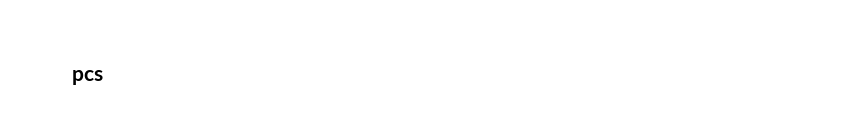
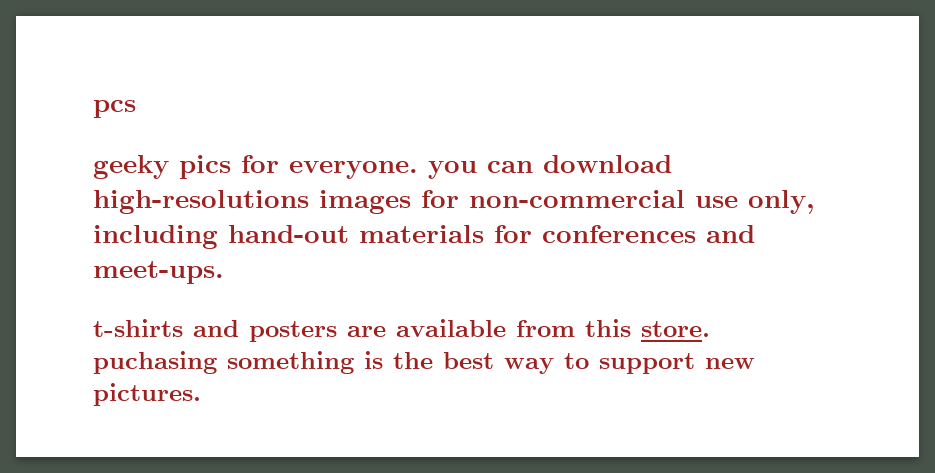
(103, 77) none -> [93,155,672,179] [93,190,815,214] [93,225,755,249] [93,261,224,284] [93,319,710,342] [93,351,755,374] [93,383,201,406] // geeky pics for everyone. you can download high-resolutions images for non-commercial use only, including hand-out materials for conferences and meet-ups. // t-shirts and posters are available from this store. puchasing something is the best way to support new pictures.

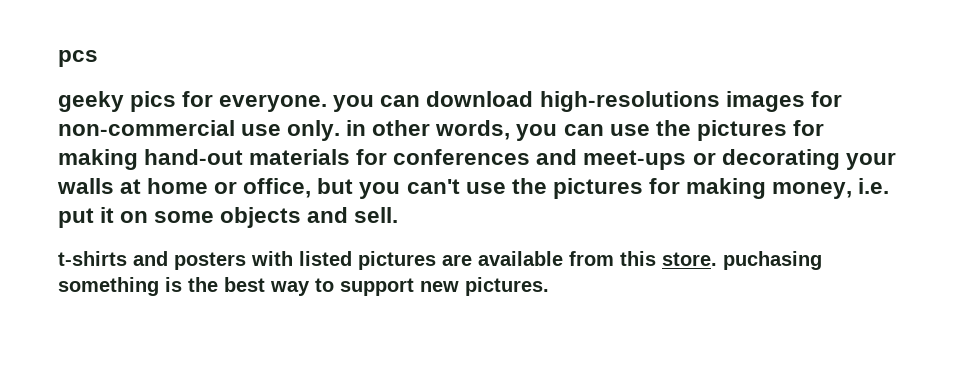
[748,190,815,214] [93,225,218,249] only, including -> [287,120,824,141] [58,149,138,170] only. in other words, you can use the pictures for making
[93,261,224,284] meet-ups. -> [583,149,896,170] [57,178,890,199] [58,207,399,228] meet-ups or decorating your walls at home or office, but you can't use the pictures for making money, i.e. put it on some objects and sell.
(337, 331) none -> [251,251,436,270] with listed pictures

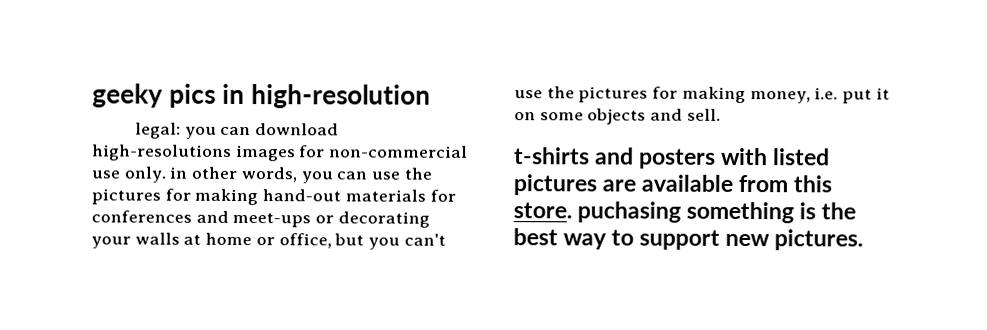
[58,50,98,67] pcs // -> (92, 95) none
[182,91,328,112] for everyone. -> [222,83,432,109] [134,122,181,139] in high-resolution // legal:

